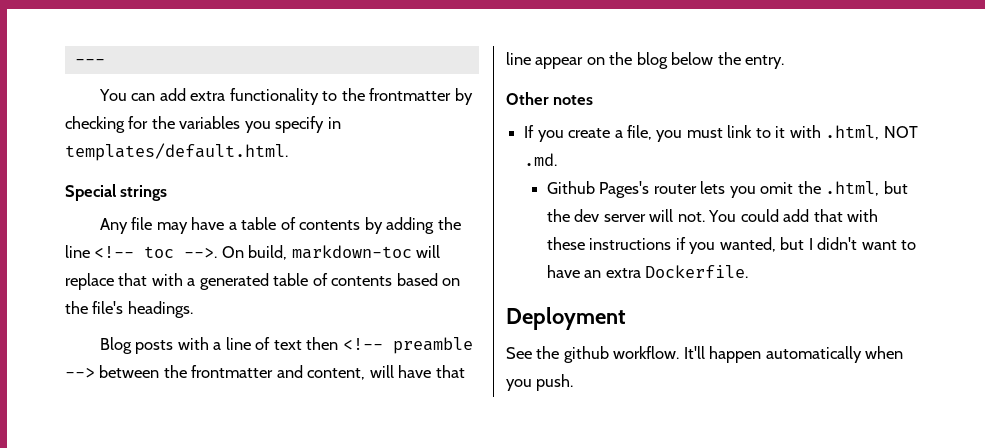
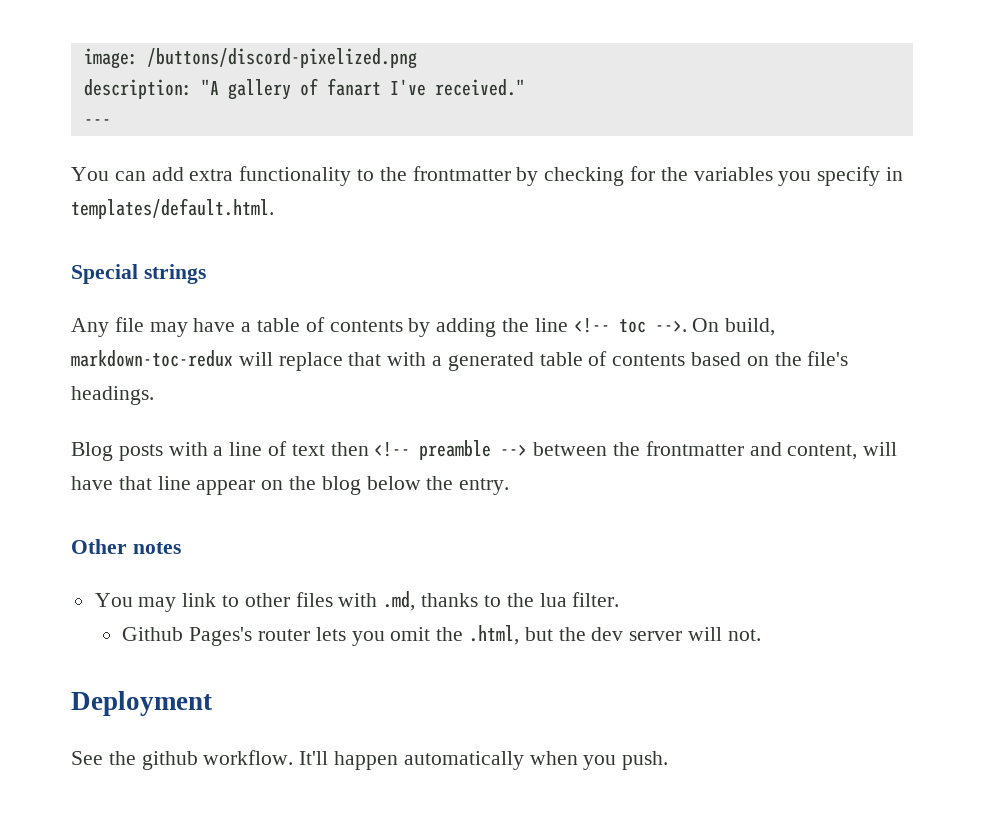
(74, 62) none -> [83,48,417,69] [83,78,525,100] image: /buttons/discord-pixelized.png // description: "A gallery of fanart I've received." //
[291,245,412,259] markdown-toc -> [71,350,233,367] markdown-toc-redux
[524,125,918,142] [524,153,558,166] If you create a file, you must link to it with .html, NOT .md. -> [94,591,620,612] You may link to other files with .md, thanks to the lua filter.
[708,209,878,222] [546,237,917,254] [546,265,749,278] You could add that with these instructions if you wanted, but I didn't want to have an extra Dockerfile. -> (761, 635) none

